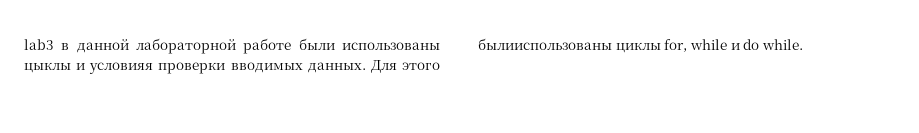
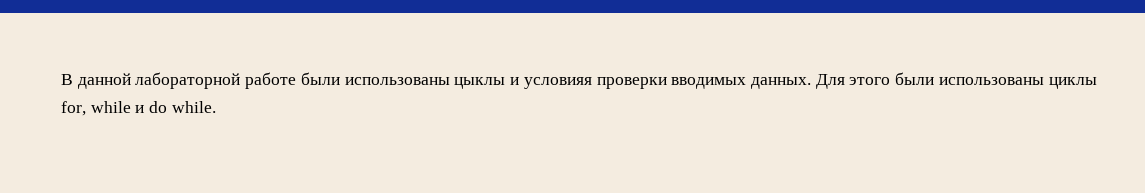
[24,39,70,50] lab3 в -> [61,74,73,85] В
[478,38,612,50] былииспользованы -> [895,72,1044,85] были использованы

